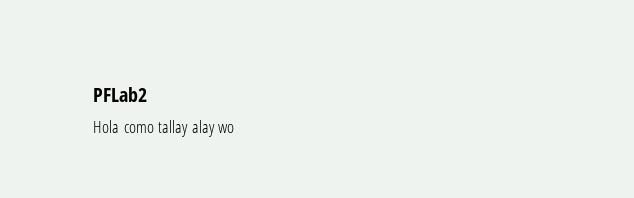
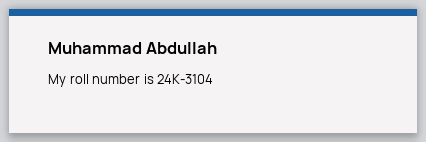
[93,87,147,102] [93,120,235,137] PFLab2 // Hola como tallay alay wo -> [48,42,218,54] [48,74,214,87] Muhammad Abdullah // My roll number is 24K-3104

